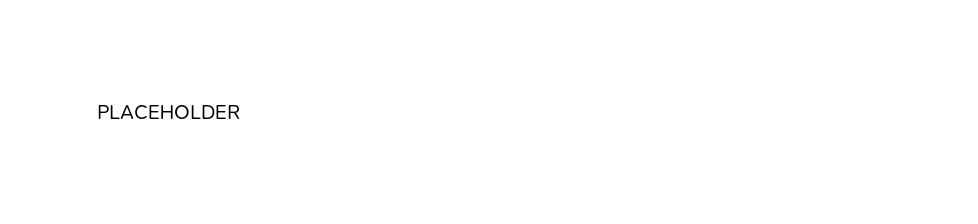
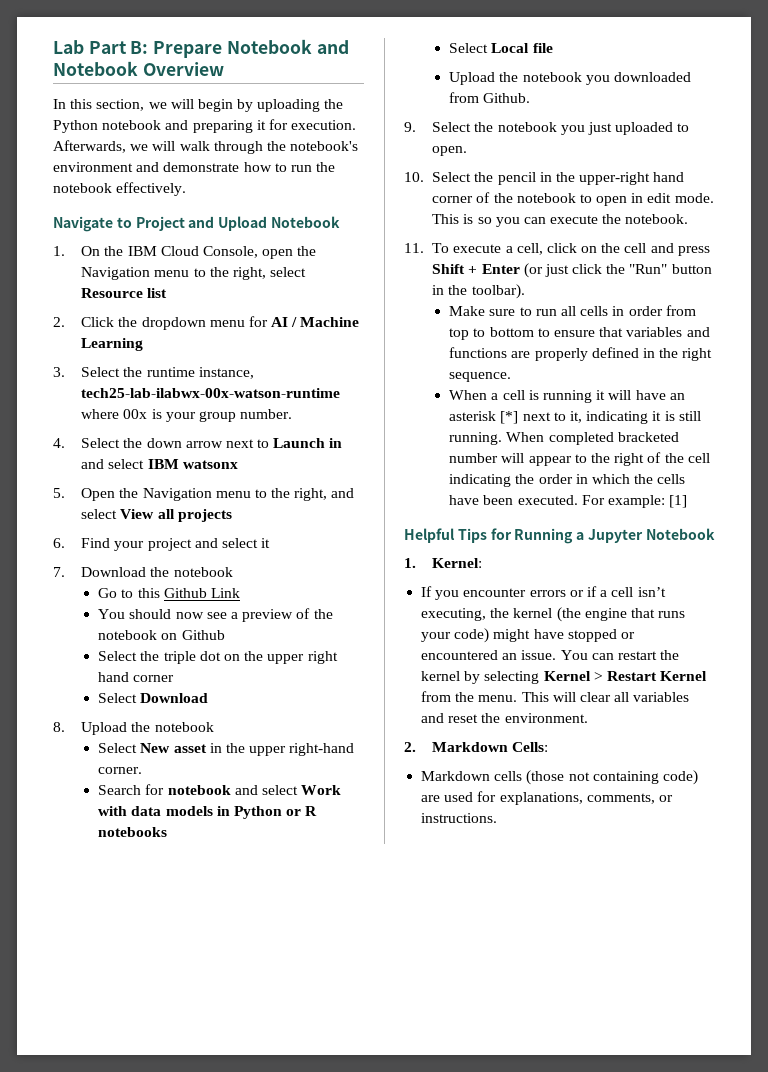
[97,105,241,120] PLACEHOLDER -> [53,39,349,58] [53,61,224,76] [53,99,344,112] [53,119,357,133] [53,140,359,154] [53,162,336,172] [53,182,187,196] [53,216,340,232] [53,246,317,259] [81,267,307,280] [81,288,168,298] [53,316,360,330] [81,338,144,351] [53,367,254,379] [81,388,341,398] [81,409,293,422] [53,438,343,448] [81,459,238,469] [53,488,355,501] [81,509,232,522] [53,538,271,551] [53,567,233,577] [98,588,240,598] [98,608,333,622] [98,630,225,640] [98,651,338,664] [98,672,175,682] [98,693,209,703] [53,722,214,735] [98,743,355,756] [98,767,143,774] [98,784,342,795] [98,806,318,819] [98,827,168,837] [449,43,553,53] [449,72,691,85] [449,92,531,103] [404,122,690,135] [432,146,468,156] [404,172,685,185] [432,192,714,206] [432,214,689,227] [404,243,710,256] [432,263,712,278] [432,284,525,299] [449,305,696,316] [449,327,710,340] [449,347,713,361] [449,372,512,382] [449,390,685,403] [449,411,701,424] [449,432,679,445] [449,452,710,466] [449,474,686,487] [449,495,688,508] [404,528,715,544] [404,558,483,568] [421,586,666,600] [421,607,686,622] [421,628,635,643] [421,650,680,660] [421,671,708,684] [421,691,690,702] [421,713,588,723] [404,742,549,752] [421,770,698,785] [421,791,673,805] [421,813,498,823] Lab Part B: Prepare Notebook and Notebook Overview // In this section, we will begin by uploading the Python notebook and preparing it for execution. Afterwards, we will walk through the notebook's environment and demonstrate how to run the notebook effectively. // Navigate to Project and Upload Notebook // 1. On the IBM Cloud Console, open the Navigation menu to the right, select Resource list // 2. Click the dropdown menu for AI / Machine Learning // 3. Select the runtime instance, tech25-lab-ilabwx-00x-watson-runtime where 00x is your group number. // 4. Select the down arrow next to Launch in and select IBM watsonx // 5. Open the Navigation menu to the right, and select View all projects // 6. Find your project and select it // 7. Download the notebook // Go to this Github Link // You should now see a preview of the notebook on Github // Select the triple dot on the upper right hand corner // Select Download // 8. Upload the notebook // Select New asset in the upper right-hand corner. // Search for notebook and select Work with data models in Python or R notebooks // Select Local file // Upload the notebook you downloaded from Github. // 9. Select the notebook you just uploaded to open. // 10. Select the pencil in the upper-right hand corner of the notebook to open in edit mode. This is so you can execute the notebook. // 11. To execute a cell, click on the cell and press Shift + Enter (or just click the "Run" button in the toolbar). // Make sure to run all cells in order from top to bottom to ensure that variables and functions are properly defined in the right sequence. // When a cell is running it will have an asterisk [*] next to it, indicating it is still running. When completed bracketed number will appear to the right of the cell indicating the order in which the cells have been executed. For example: [1] // Helpful Tips for Running a Jupyter Notebook // 1. Kernel: // If you encounter errors or if a cell isn’t executing, the kernel (the engine that runs your code) might have stopped or encountered an issue. You can restart the kernel by selecting Kernel > Restart Kernel from the menu. This will clear all variables and reset the environment. // 2. Markdown Cells: // Markdown cells (those not containing code) are used for explanations, comments, or instructions.

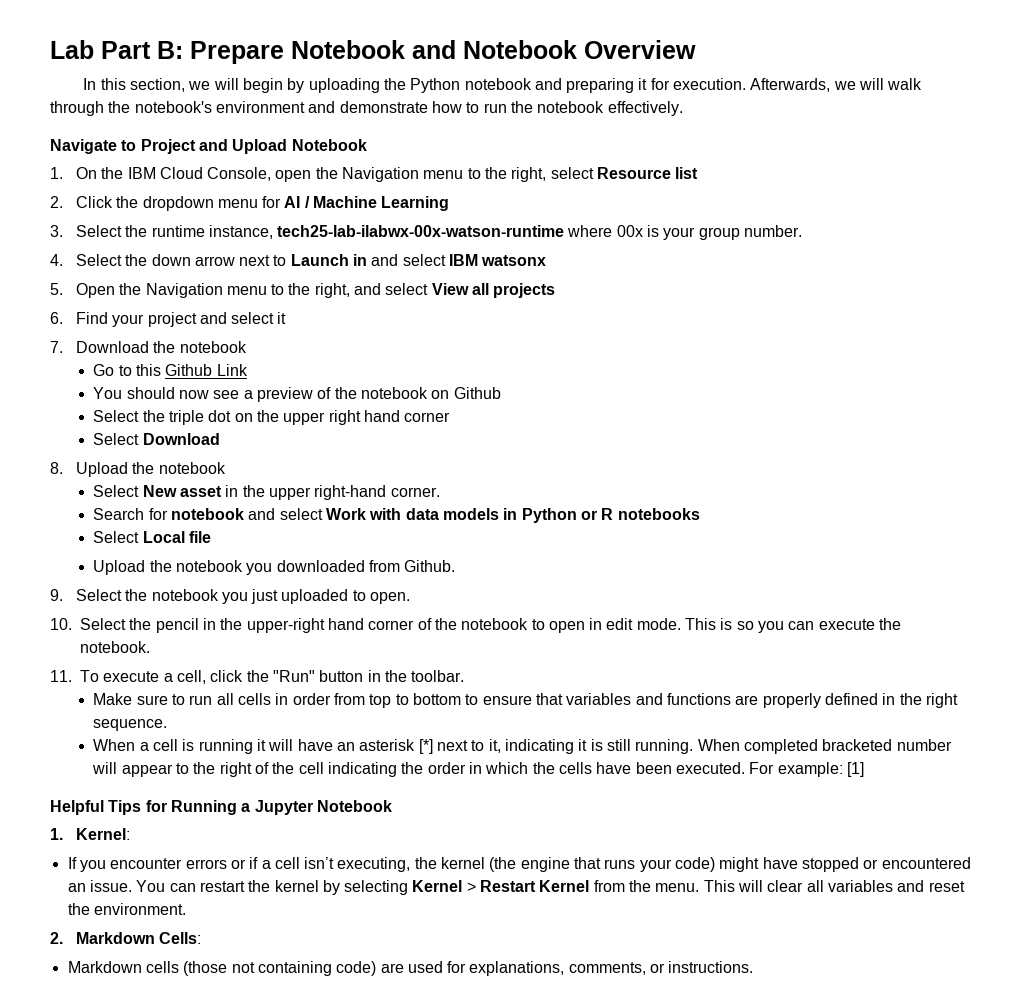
[581,243,710,256] [432,263,603,278] on the cell and press Shift + Enter (or just click -> (244, 676) none
[471,284,525,299] toolbar). -> [411,670,465,682] toolbar.

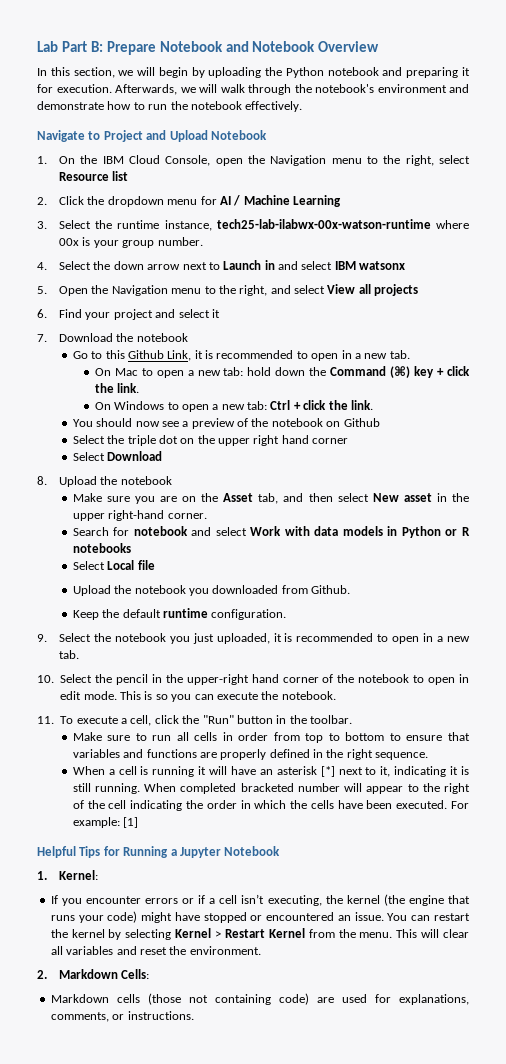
[216,364,248,376] Link -> [167,350,410,361] [94,366,470,378] [94,383,140,393] [94,400,373,412] Link, it is recommended to open in a new tab. // On Mac to open a new tab: hold down the Command (⌘) key + click the link. // On Windows to open a new tab: Ctrl + click the link.
[93,485,140,497] Select -> [72,493,369,504] Make sure you are on the Asset tab, and then select
(456, 566) none -> [72,608,287,620] // Keep the default runtime configuration.
[281,589,411,604] uploaded to open. -> [216,633,471,644] [59,650,80,659] uploaded, it is recommended to open in a new tab.

